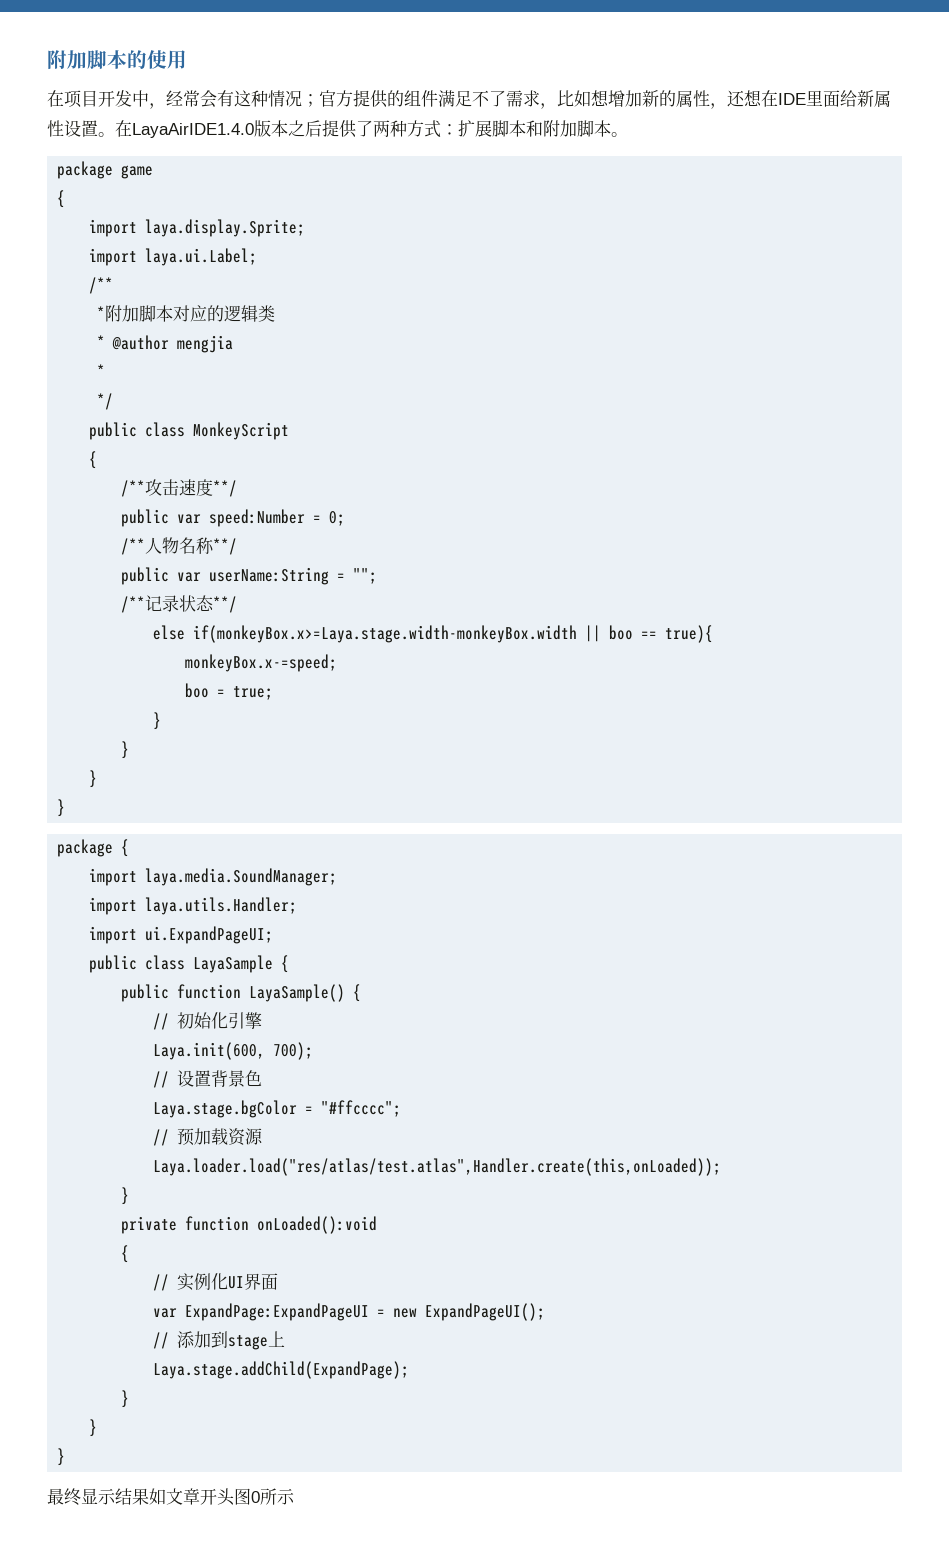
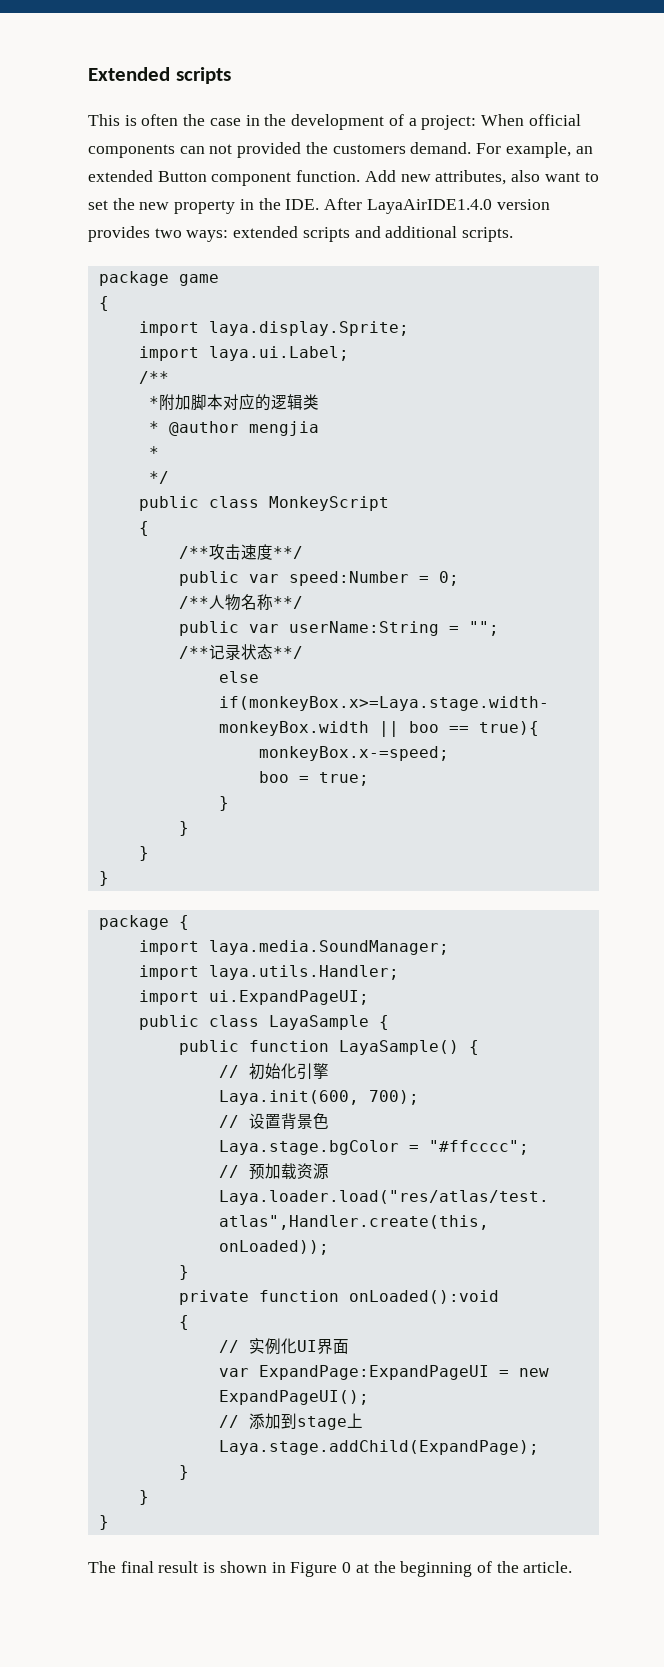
[47,50,187,70] [47,90,891,109] [47,120,628,138] 附加脚本的使用 // 在项目开发中，经常会有这种情况；官方提供的组件满足不了需求，比如想增加新的属性，还想在IDE里面给新属性设置。在LayaAirIDE1.4.0版本之后提供了两种方式：扩展脚本和附加脚本。 -> [88,67,231,84] [88,114,581,130] [88,142,593,158] [88,170,599,186] [88,198,550,214] [88,226,514,242] Extended scripts // This is often the case in the development of a project: When official components can not provided the customers demand. For example, an extended Button component function. Add new attributes, also want to set the new property in the IDE. After LayaAirIDE1.4.0 version provides two ways: extended scripts and additional scripts.
[47,1488,295,1506] 最终显示结果如文章开头图0所示 -> [88,1561,573,1577] The final result is shown in Figure 0 at the beginning of the article.

